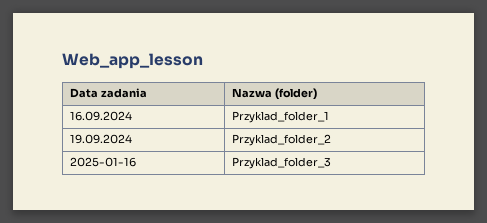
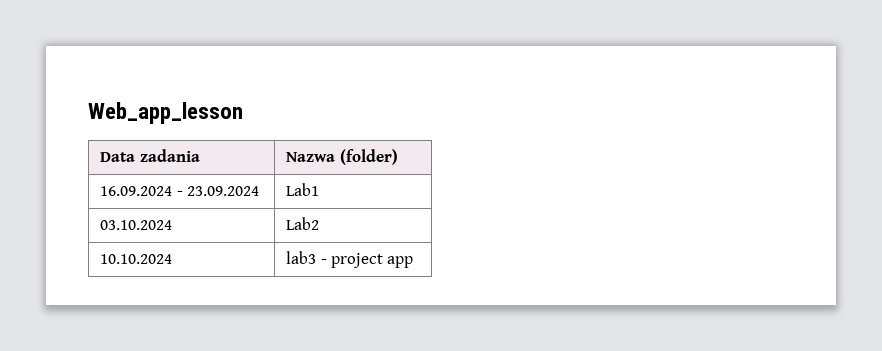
[231,111,329,123] [69,134,132,144] [231,134,331,146] [69,157,136,167] [231,157,331,169] | Przyklad_folder_1 // 19.09.2024 | Przyklad_folder_2 // 2025-01-16 | Przyklad_folder_3 -> [176,186,259,196] [286,183,320,196] [100,220,173,230] [286,217,320,230] [100,254,173,264] [286,251,414,268] - 23.09.2024 | Lab1 // 03.10.2024 | Lab2 // 10.10.2024 | lab3 - project app

